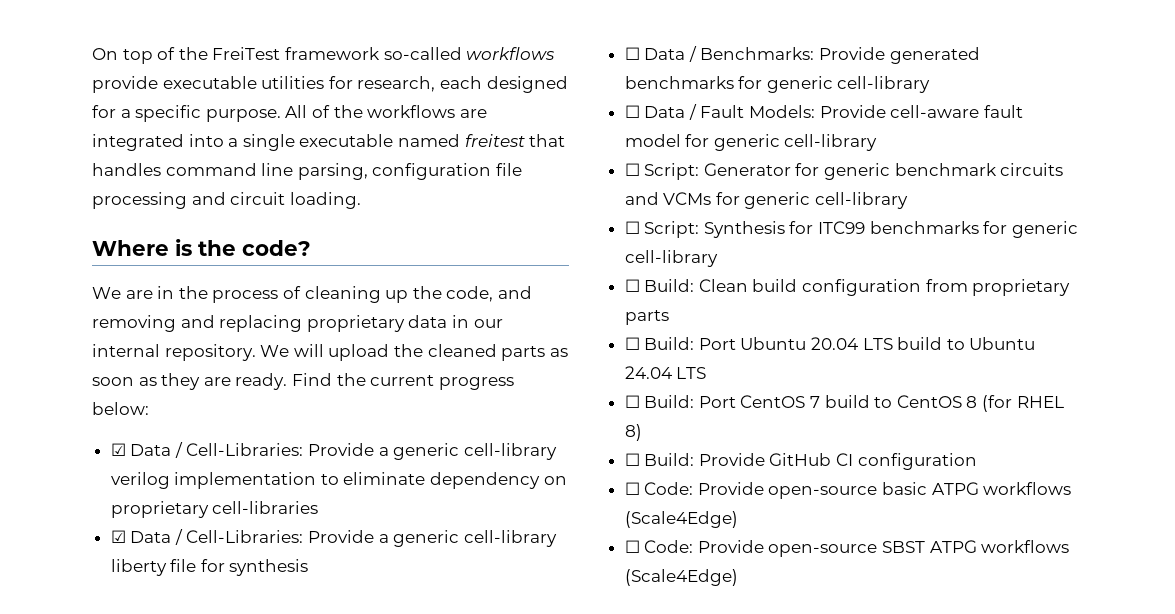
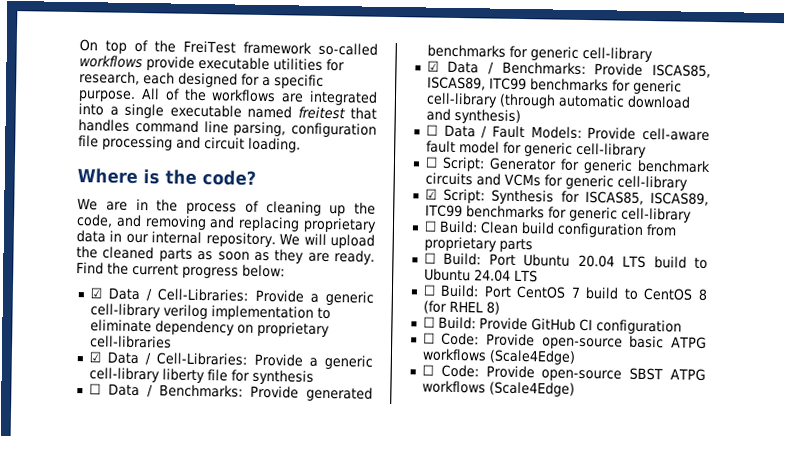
(931, 84) none -> [426,60,711,78] [426,76,682,95] [425,92,691,109] [425,108,521,124] // ☑ Data / Benchmarks: Provide ISCAS85, ISCAS89, ITC99 benchmarks for generic cell-library (through automatic download and synthesis)
[624,221,640,234] ☐ -> [424,188,437,200] ☑
(814, 227) none -> [584,191,709,206] ISCAS85, ISCAS89,

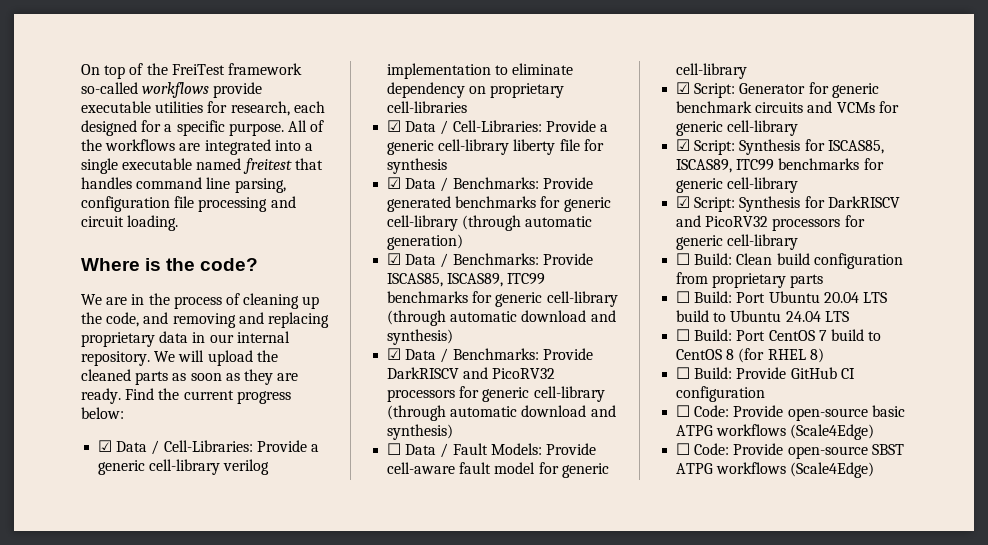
[88,383,101,395] ☐ -> [387,177,402,189] ☑
(653, 54) none -> [462,215,593,231] [387,234,464,250] (through automatic generation)
(521, 116) none -> [387,348,593,363] [387,367,556,379] [387,386,605,402] [387,405,616,421] [387,424,454,440] // ☑ Data / Benchmarks: Provide DarkRISCV and PicoRV32 processors for generic cell-library (through automatic download and synthesis)
[424,156,438,168] ☐ -> [676,82,691,94] ☑
(692, 215) none -> [676,196,900,212] [676,215,865,231] [676,234,799,250] // ☑ Script: Synthesis for DarkRISCV and PicoRV32 processors for generic cell-library

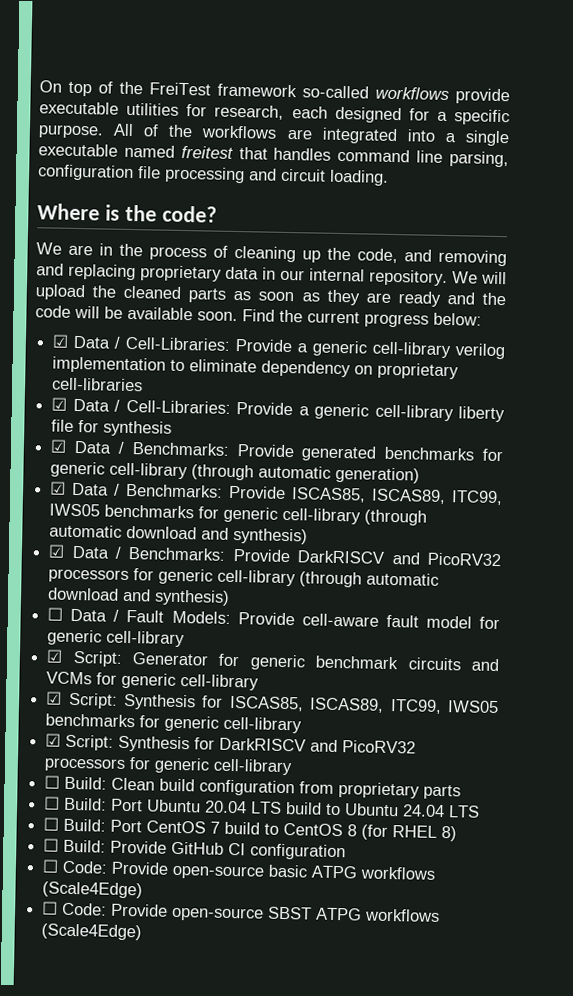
[81,388,121,404] ready. -> [397,291,506,307] [35,305,238,322] ready and the code will be available soon.
[507,273,546,285] ITC99 -> [451,490,504,506] [49,503,101,517] ITC99, IWS05
[736,159,775,171] ITC99 -> [389,699,499,714] ITC99, IWS05

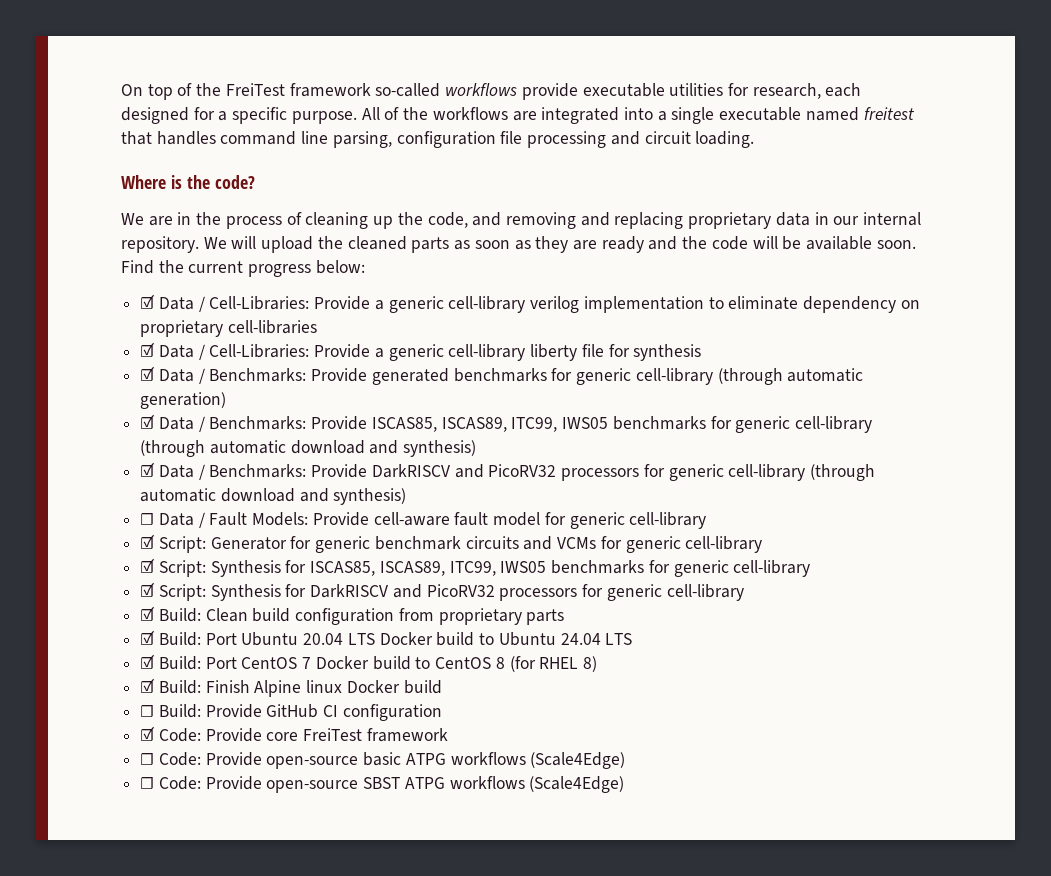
[44,775,61,789] ☐ -> [140,606,156,621] ☑
[44,796,61,810] ☐ -> [140,630,156,645] ☑
(283, 807) none -> [379,632,433,645] Docker
[43,817,60,831] ☐ -> [140,654,156,669] ☑
(221, 827) none -> [315,656,369,669] Docker
(458, 834) none -> [140,678,442,697] // ☑ Build: Finish Alpine linux Docker build
(347, 852) none -> [140,726,448,742] // ☑ Code: Provide core FreiTest framework

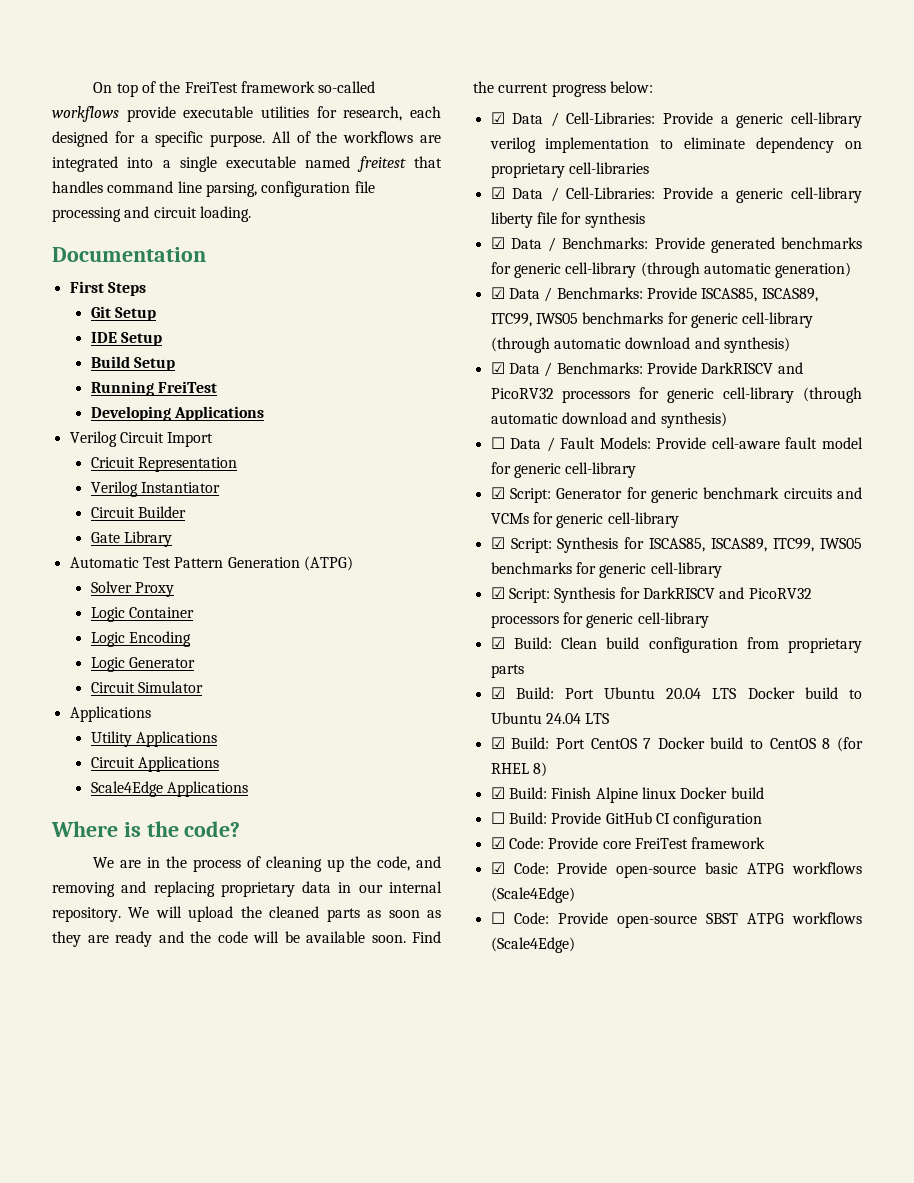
(755, 139) none -> [52,247,206,262] [69,281,146,296] [90,306,156,321] [90,332,162,346] [90,356,175,371] [90,381,217,396] [90,406,264,421] [69,431,214,447] [90,457,237,472] [90,481,220,497] [90,506,186,518] [90,531,172,547] [69,556,353,571] [90,581,174,597] [90,607,194,622] [90,631,191,647] [90,657,195,672] [90,681,203,693] [69,706,151,722] [90,731,217,747] [90,756,219,772] [90,781,248,797] // Documentation // First Steps // Git Setup // IDE Setup // Build Setup // Running FreiTest // Developing Applications // Verilog Circuit Import // Cricuit Representation // Verilog Instantiator // Circuit Builder // Gate Library // Automatic Test Pattern Generation (ATPG) // Solver Proxy // Logic Container // Logic Encoding // Logic Generator // Circuit Simulator // Applications // Utility Applications // Circuit Applications // Scale4Edge Applications
[140,753,155,765] ☐ -> [490,862,505,874] ☑

